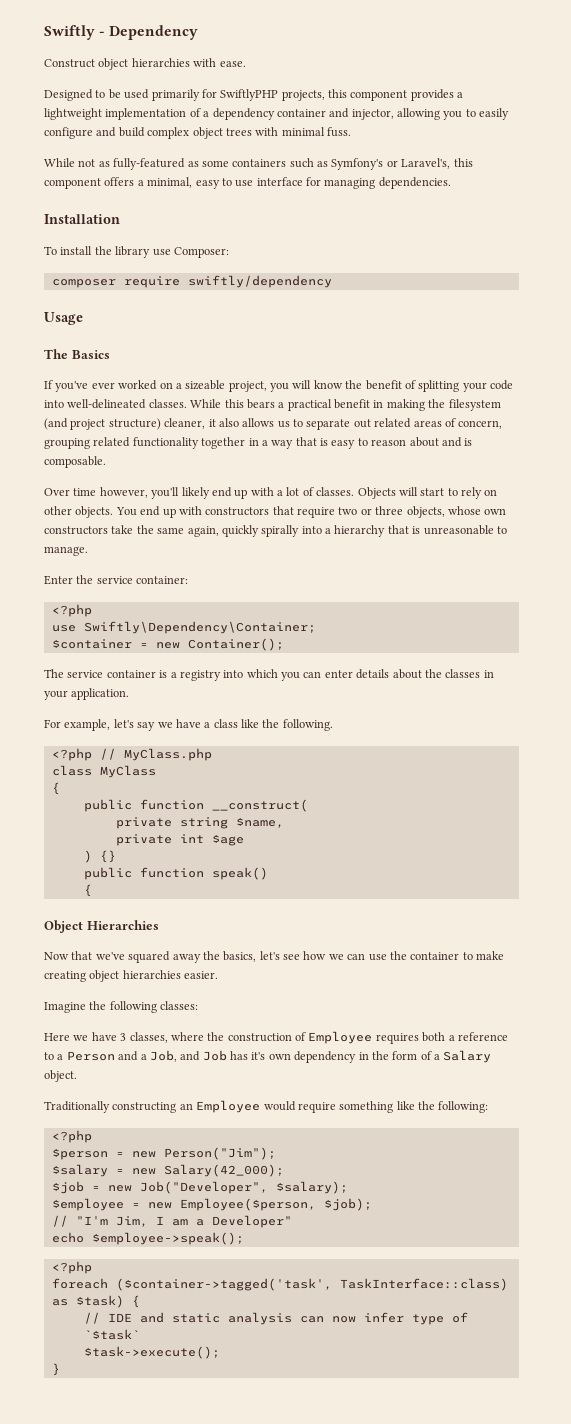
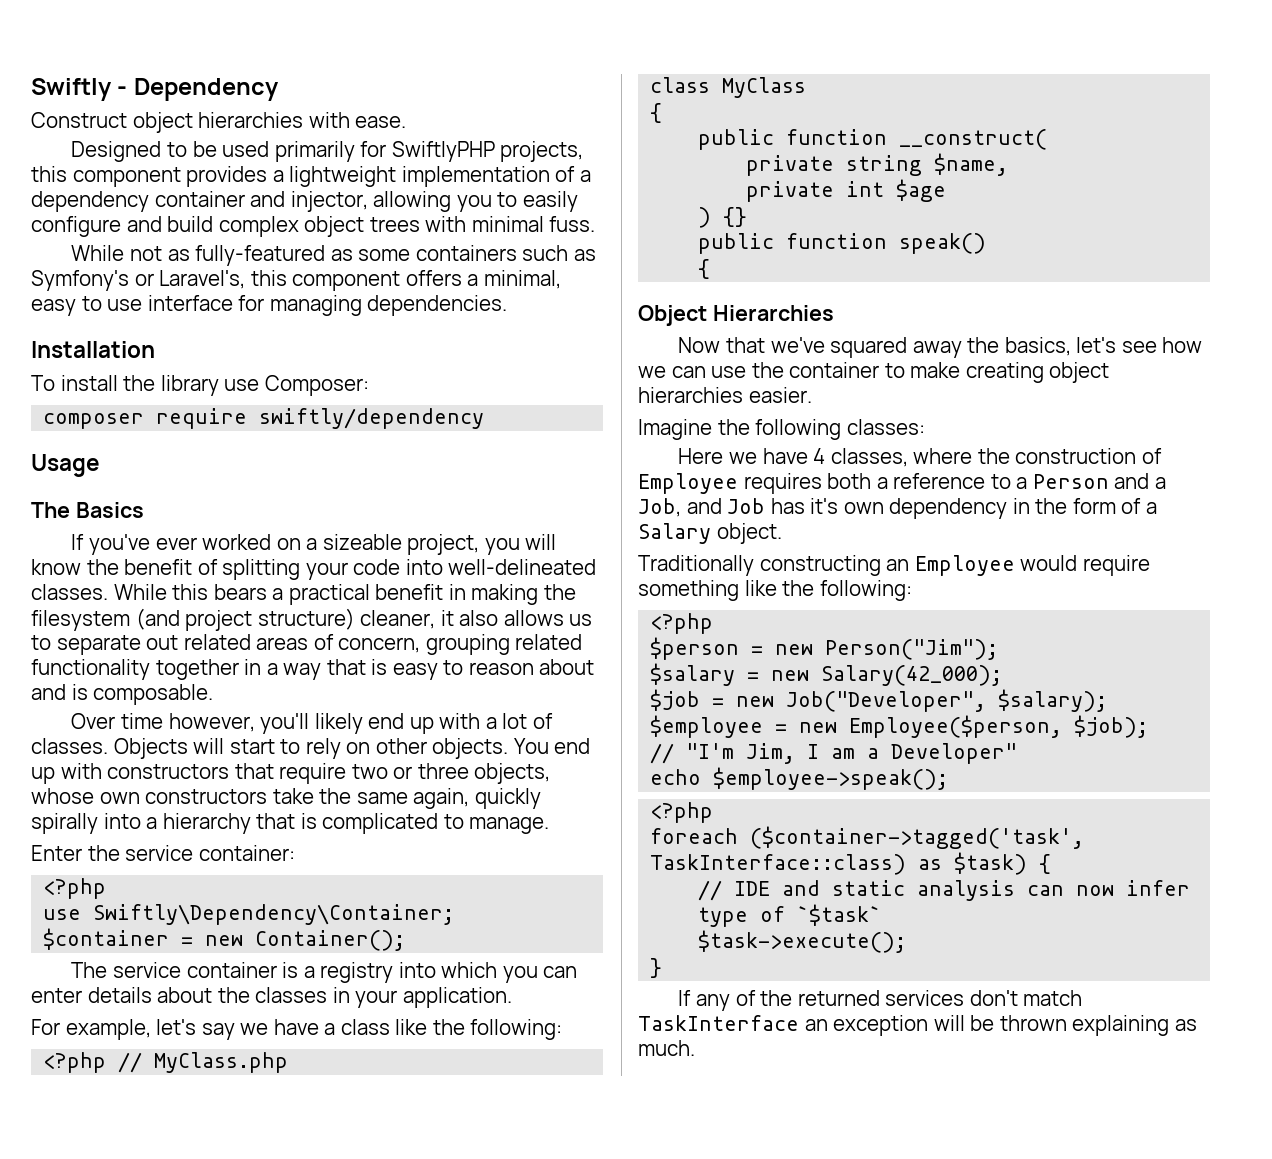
[423,525,494,535] unreasonable -> [322,813,439,834] complicated
[282,719,333,731] following. -> [470,1019,563,1040] following:
[120,1033,127,1041] 3 -> [813,448,826,464] 4
(60, 1369) none -> [678,990,1083,1011] [638,1015,1197,1036] [638,1040,695,1056] // If any of the returned services don't match TaskInterface an exception will be thrown explaining as much.

